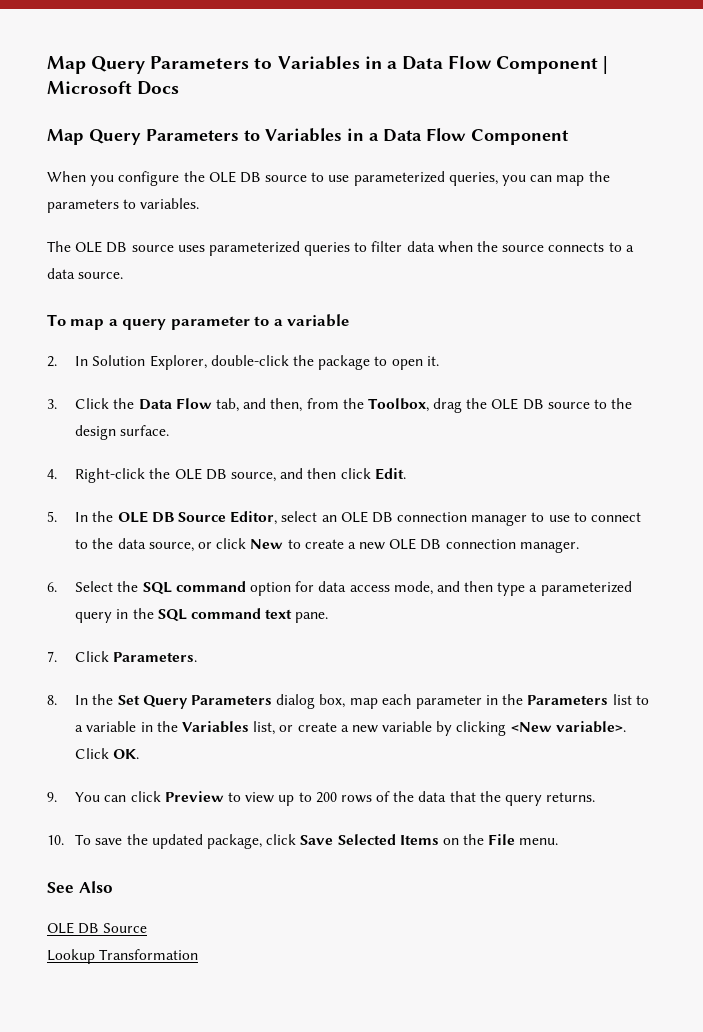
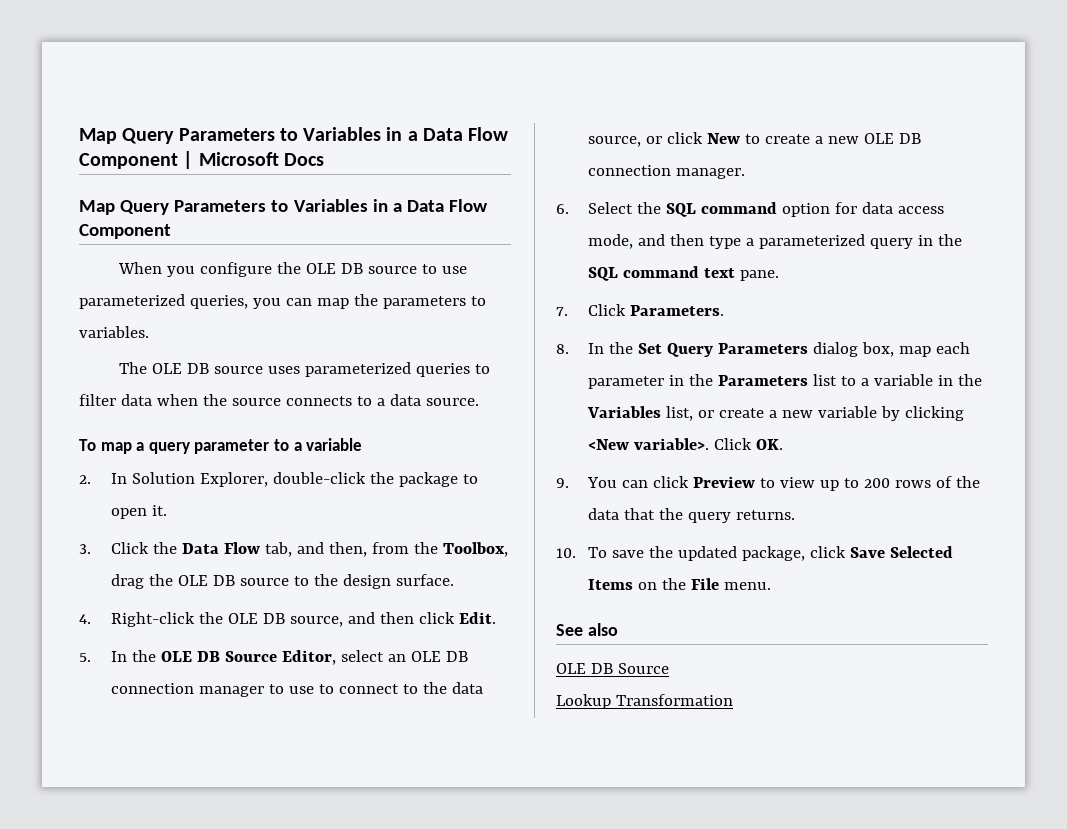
[78,881,113,893] Also -> [587,623,618,636] also

